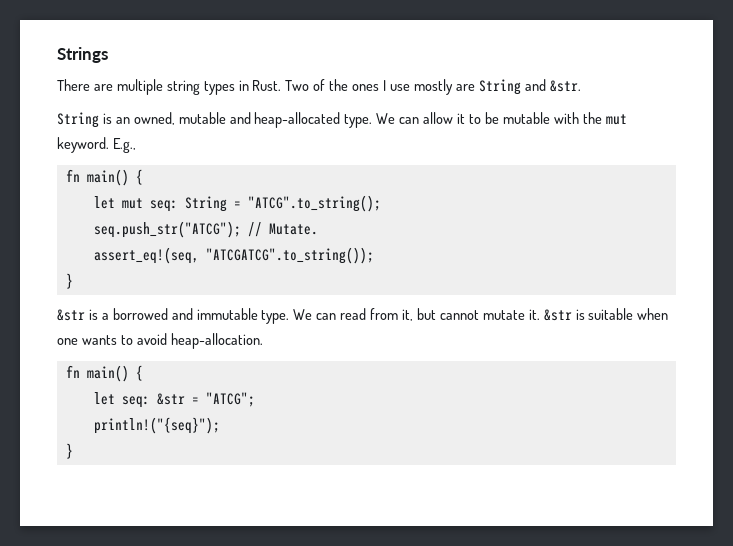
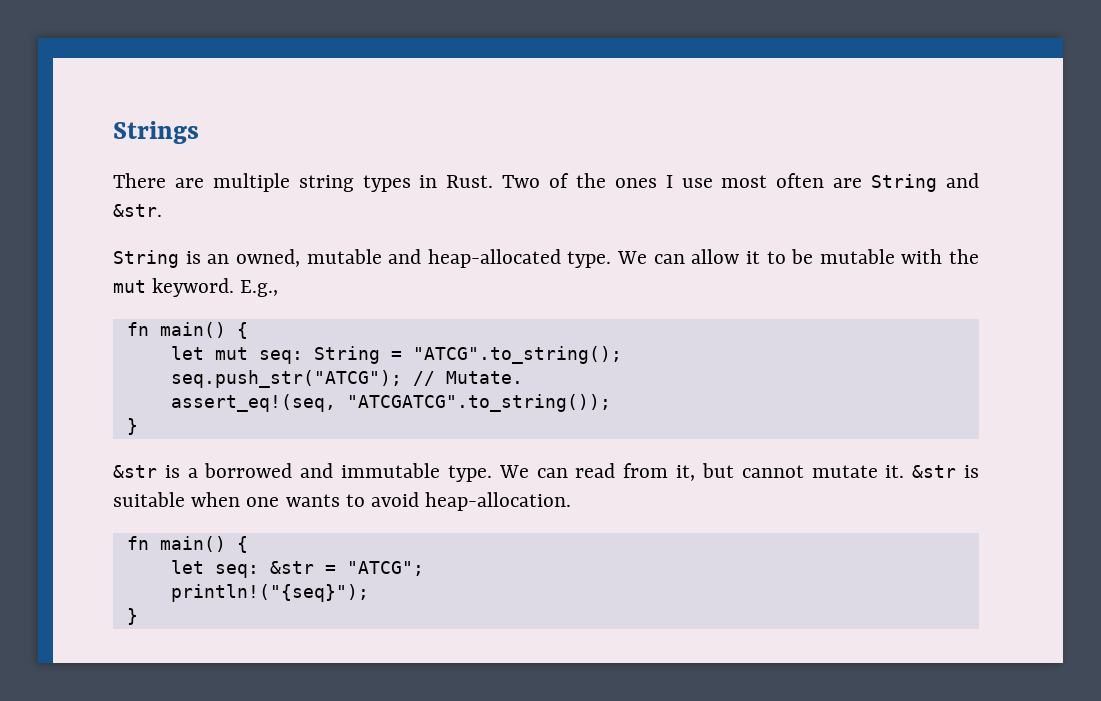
[413,79,453,95] mostly -> [721,173,825,188] most often

